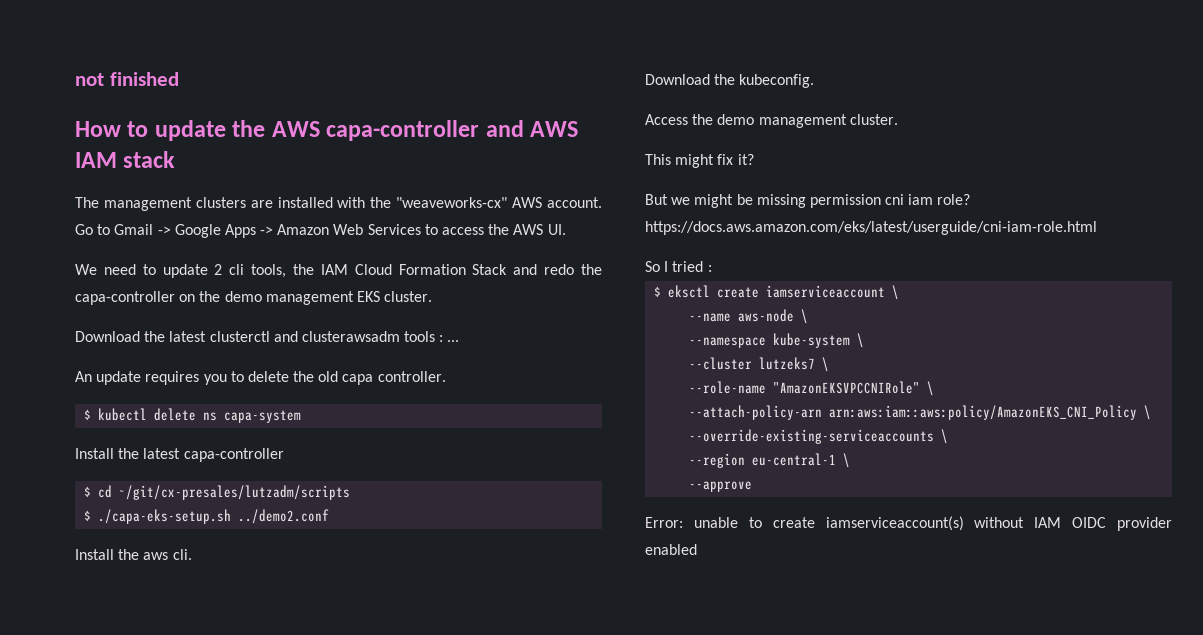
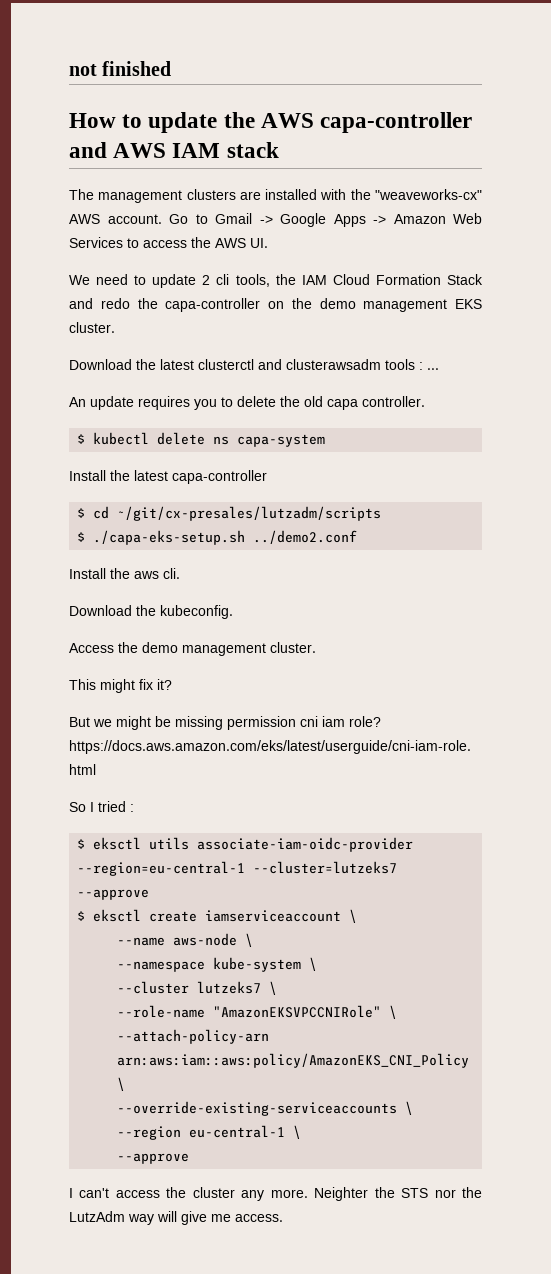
(712, 268) none -> [77,837,414,852] [77,861,398,876] [77,889,150,900] // $ eksctl utils associate-iam-oidc-provider --region=eu-central-1 --cluster=lutzeks7 --approve
[645,516,1172,531] [645,544,697,555] Error: unable to create iamserviceaccount(s) without IAM OIDC provider enabled -> [69,1187,482,1201] [69,1211,283,1225] I can't access the cluster any more. Neighter the STS nor the LutzAdm way will give me access.

